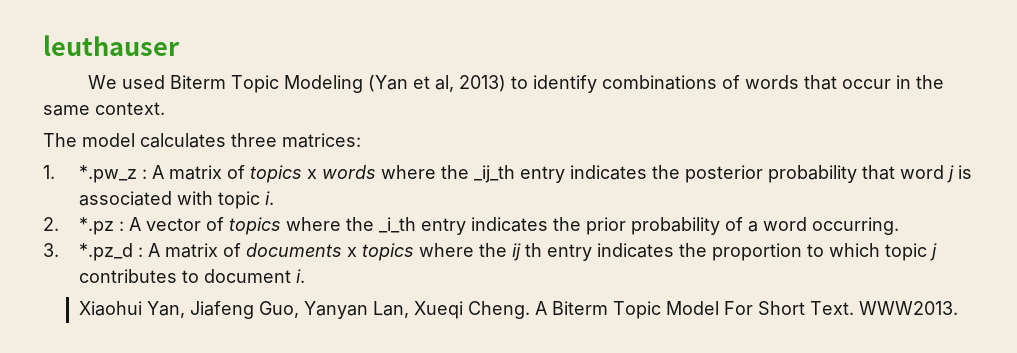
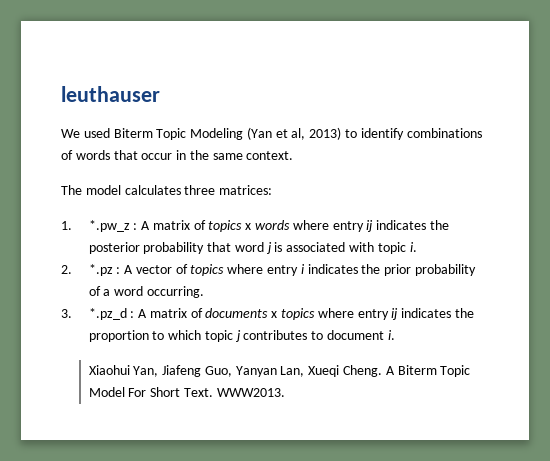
[440,165,565,183] the _ij_th entry -> [332,220,374,232] entry ij
[345,217,466,235] the _i_th entry -> [267,264,305,276] entry i
[478,243,592,261] the ij th entry -> [357,308,399,320] entry ij

